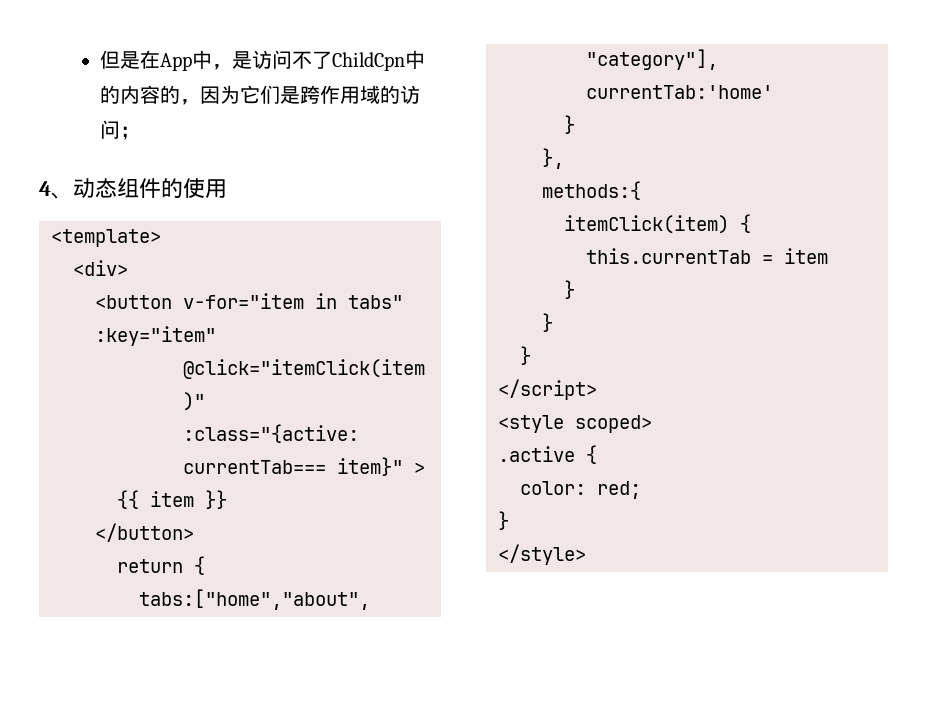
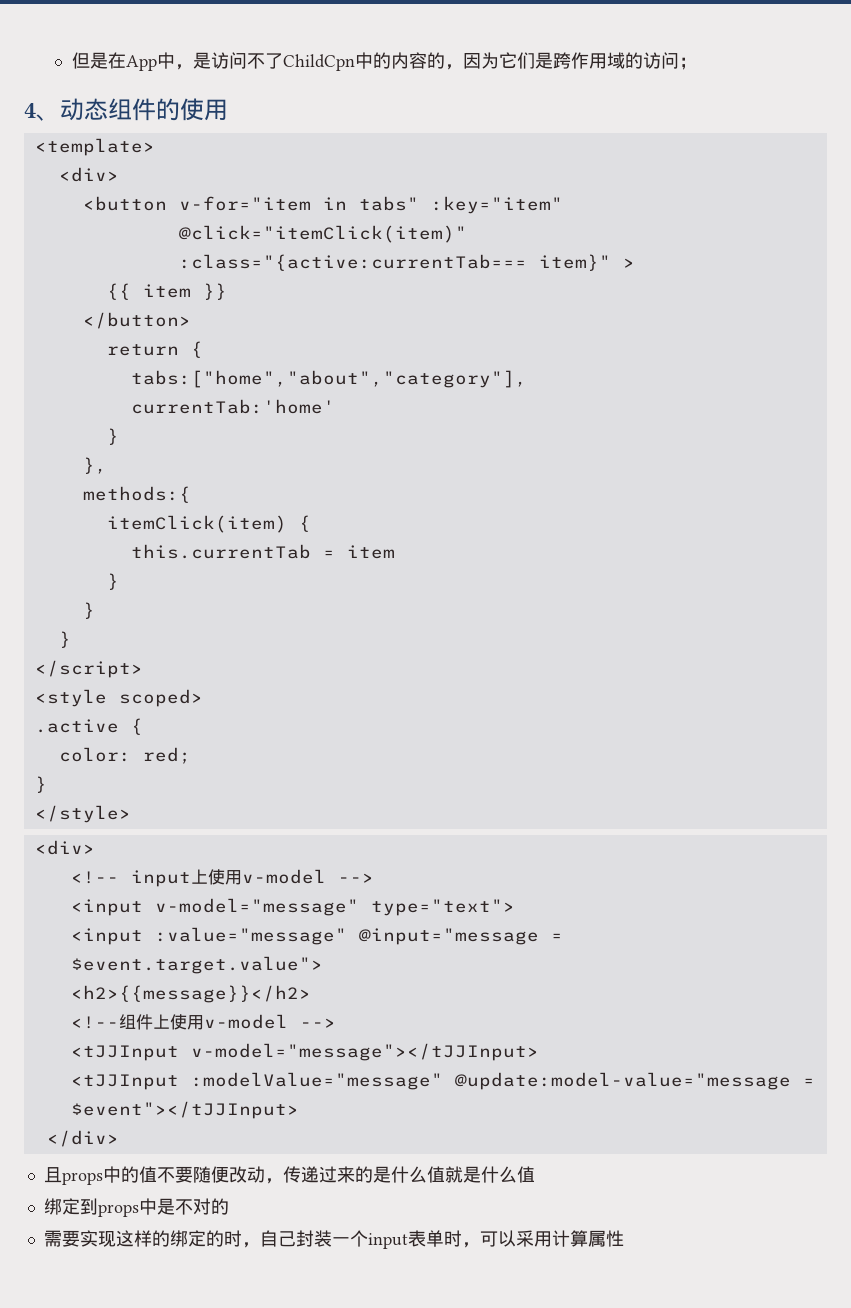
(586, 554) none -> [34,840,95,855] [70,869,374,887] [70,898,515,916] [70,927,563,945] [70,956,323,974] [70,985,311,1003] [70,1014,336,1030] [70,1043,539,1061] [70,1072,815,1090] [70,1101,299,1119] [46,1130,119,1147] [43,1166,535,1185] [43,1198,229,1217] [43,1230,624,1249] // <div> // <!-- input上使用v-model --> // <input v-model="message" type="text"> // <input :value="message" @input="message = $event.target.value"> // <h2>{{message}}</h2> // <!--组件上使用v-model --> // <tJJInput v-model="message"></tJJInput> // <tJJInput :modelValue="message" @update:model-value="message = $event"></tJJInput> // </div> // 且props中的值不要随便改动，传递过来的是什么值就是什么值 // 绑定到props中是不对的 // 需要实现这样的绑定的时，自己封装一个input表单时，可以采用计算属性

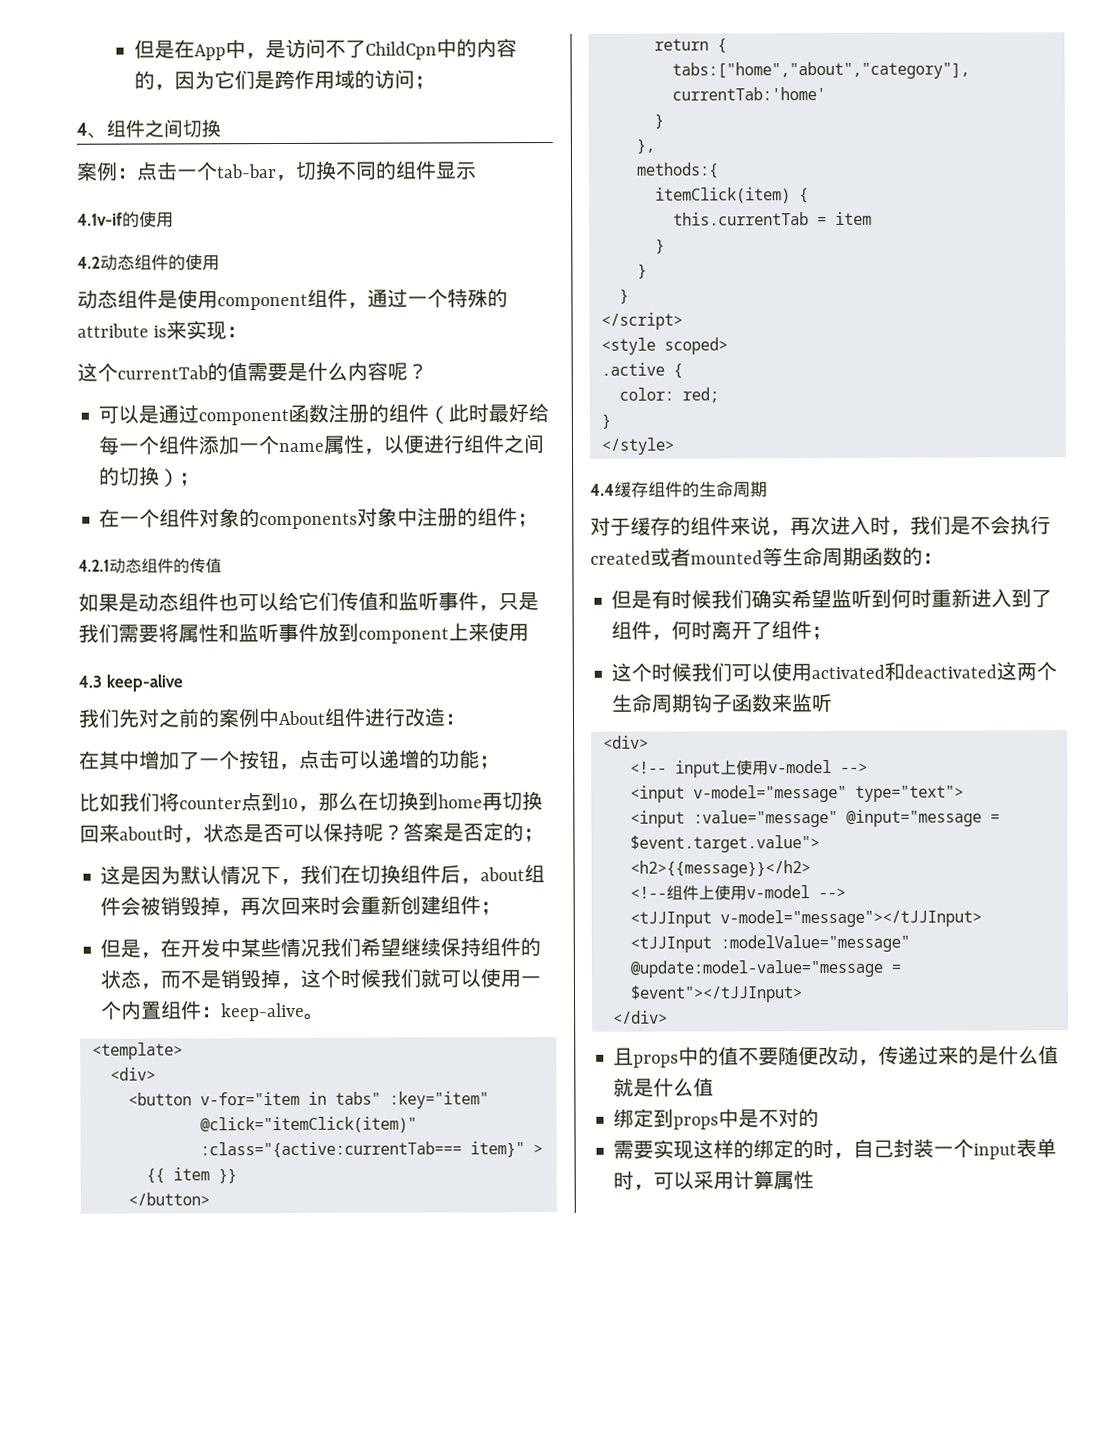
[60,98,228,121] 动态组件的使用 -> [106,119,221,138] [76,160,477,182] [77,211,174,228] [77,254,220,271] [77,288,508,311] [77,320,248,341] [77,361,428,382] [98,403,550,426] [98,434,546,456] [99,466,201,488] [99,507,539,530] [78,558,222,574] [78,591,539,612] [78,622,529,644] [78,674,183,692] [78,707,466,728] [79,749,500,771] [79,791,543,812] [79,822,544,844] [100,864,546,886] [100,895,502,917] [100,937,542,959] [100,968,542,990] [101,1000,326,1022] 组件之间切换 // 案例：点击一个tab-bar，切换不同的组件显示 // 4.1v-if的使用 // 4.2动态组件的使用 // 动态组件是使用component组件，通过一个特殊的attribute is来实现： // 这个currentTab的值需要是什么内容呢？ // 可以是通过component函数注册的组件（此时最好给每一个组件添加一个name属性，以便进行组件之间的切换）； // 在一个组件对象的components对象中注册的组件； // 4.2.1动态组件的传值 // 如果是动态组件也可以给它们传值和监听事件，只是我们需要将属性和监听事件放到component上来使用 // 4.3 keep-alive // 我们先对之前的案例中About组件进行改造： // 在其中增加了一个按钮，点击可以递增的功能； // 比如我们将counter点到10，那么在切换到home再切换回来about时，状态是否可以保持呢？答案是否定的； // 这是因为默认情况下，我们在切换组件后，about组件会被销毁掉，再次回来时会重新创建组件； // 但是，在开发中某些情况我们希望继续保持组件的状态，而不是销毁掉，这个时候我们就可以使用一个内置组件：keep-alive。
(131, 814) none -> [590,481,768,498] [590,515,1051,537] [590,546,943,567] [611,588,1053,609] [611,620,833,641] [611,661,1058,682] [611,692,833,713] // 4.4缓存组件的生命周期 // 对于缓存的组件来说，再次进入时，我们是不会执行created或者mounted等生命周期函数的： // 但是有时候我们确实希望监听到何时重新进入到了组件，何时离开了组件； // 这个时候我们可以使用activated和deactivated这两个生命周期钩子函数来监听

